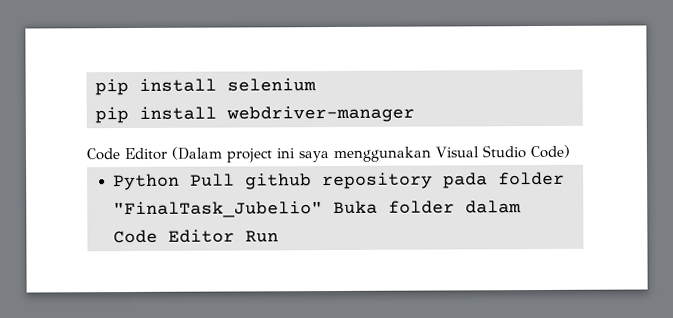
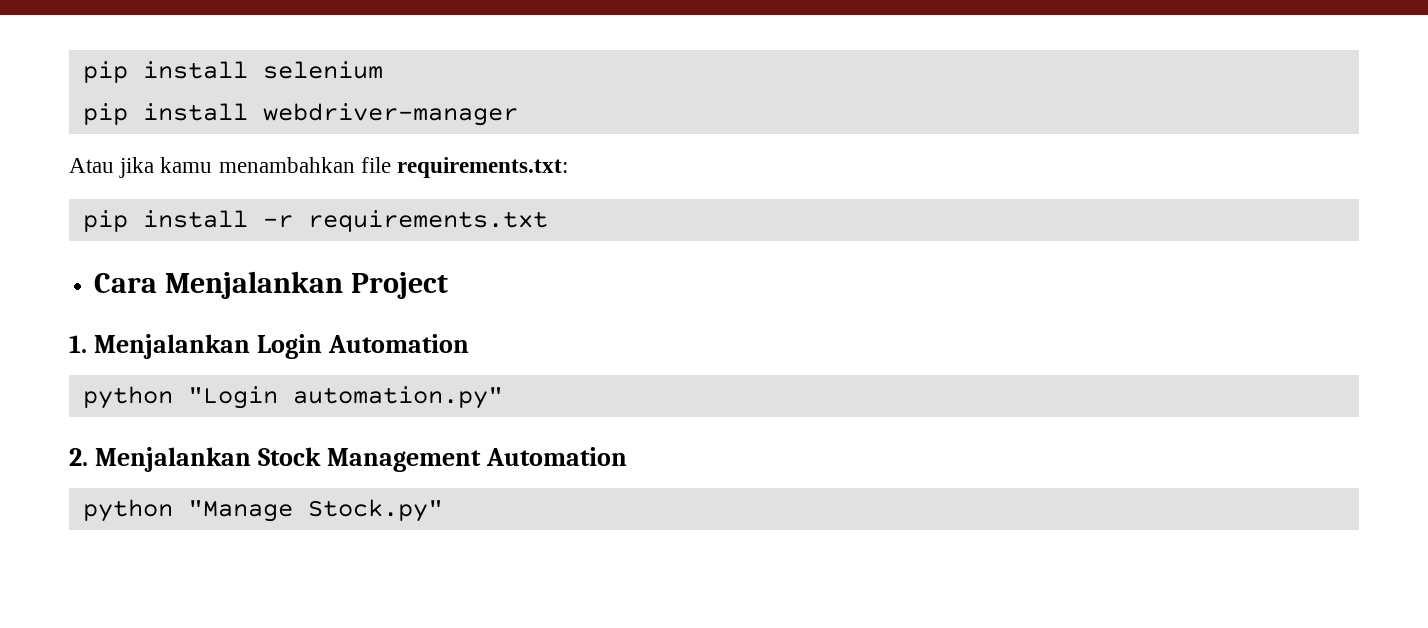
[86,144,570,163] [112,171,565,191] [112,200,522,219] [112,229,279,244] Code Editor (Dalam project ini saya menggunakan Visual Studio Code) // Python Pull github repository pada folder "FinalTask_Jubelio" Buka folder dalam Code Editor Run -> [69,157,569,178] [82,210,548,232] [94,271,449,299] [69,334,469,359] [82,386,503,409] [69,447,627,472] [82,499,443,522] Atau jika kamu menambahkan file requirements.txt: // pip install -r requirements.txt // Cara Menjalankan Project // 1. Menjalankan Login Automation // python "Login automation.py" // 2. Menjalankan Stock Management Automation // python "Manage Stock.py"

